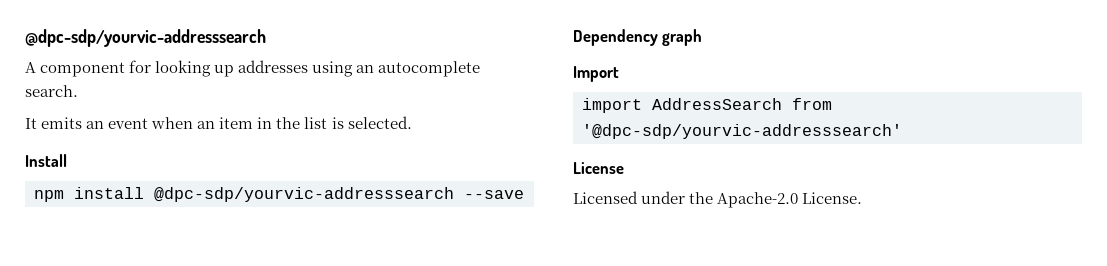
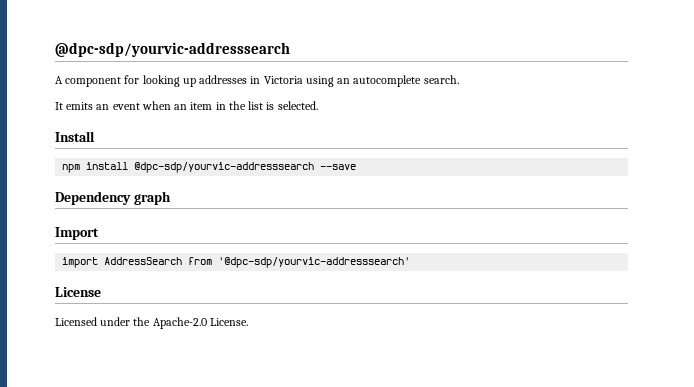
(309, 66) none -> [250,76,303,84] in Victoria

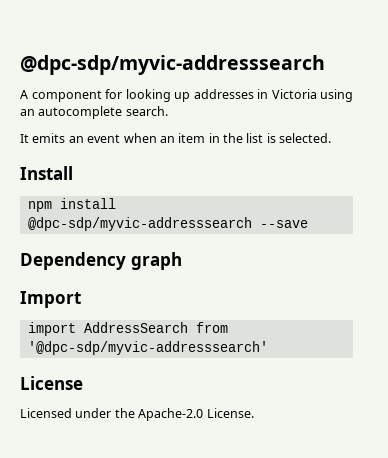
[55,42,290,57] @dpc-sdp/yourvic-addresssearch -> [20,55,325,75] @dpc-sdp/myvic-addresssearch
[134,162,315,173] @dpc-sdp/yourvic-addresssearch -> [27,217,252,231] @dpc-sdp/myvic-addresssearch
[218,257,411,268] '@dpc-sdp/yourvic-addresssearch' -> [27,341,268,355] '@dpc-sdp/myvic-addresssearch'

